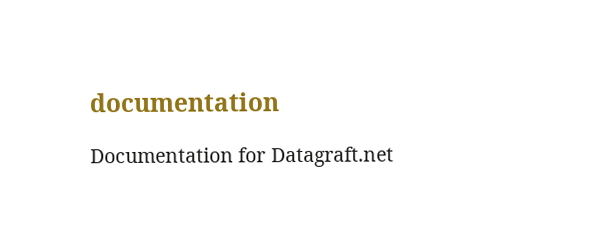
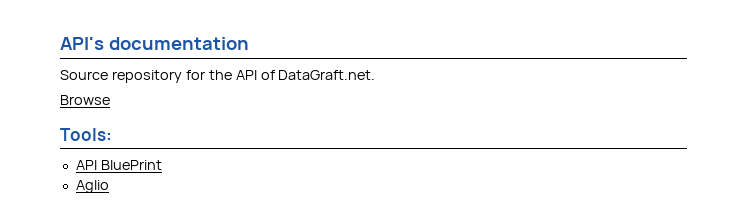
(89, 102) none -> [60,37,104,50] API's
[90,146,394,168] Documentation for Datagraft.net -> [60,70,376,83] [60,95,110,105] [60,128,112,141] [75,160,162,170] [75,180,109,193] Source repository for the API of DataGraft.net. // Browse // Tools: // API BluePrint // Aglio

